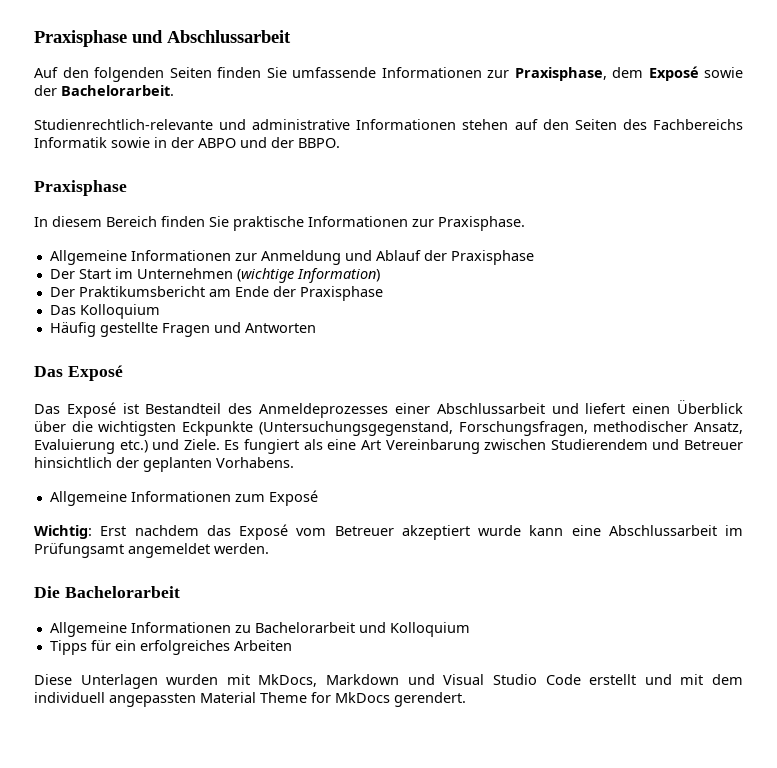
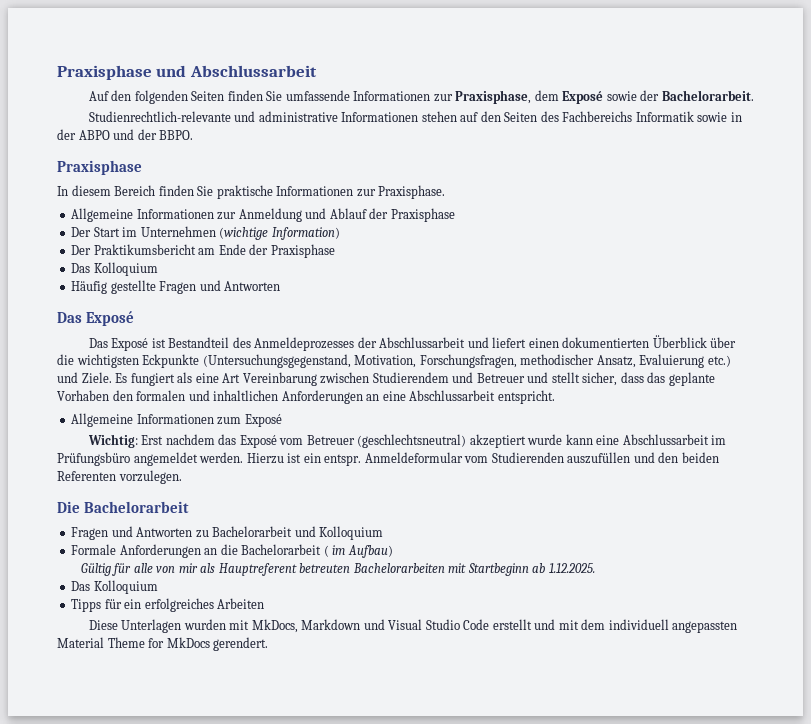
[394,403,430,414] einer -> [357,337,377,348] der
(671, 408) none -> [562,337,650,348] dokumentierten
(453, 428) none -> [354,355,417,368] Motivation,
[34,457,294,472] hinsichtlich der geplanten Vorhabens. -> [527,372,715,386] [57,390,555,404] und stellt sicher, dass das geplante Vorhaben den formalen und inhaltlichen Anforderungen an eine Abschlussarbeit entspricht.
(394, 531) none -> [357,434,467,448] (geschlechtsneutral)
[34,543,124,558] Prüfungsamt -> [57,452,130,466] Prüfungsbüro
(269, 548) none -> [246,452,719,466] [57,470,182,484] Hierzu ist ein entspr. Anmeldeformular vom Studierenden auszufüllen und den beiden Referenten vorzulegen.
[49,622,231,637] Allgemeine Informationen -> [71,526,193,540] Fragen und Antworten
(470, 629) none -> [71,544,393,558] [80,563,595,576] [71,580,158,594] // Formale Anforderungen an die Bachelorarbeit ( im Aufbau) // Gültig für alle von mir als Hauptreferent betreuten Bachelorarbeiten mit Startbeginn ab 1.12.2025. // Das Kolloquium

